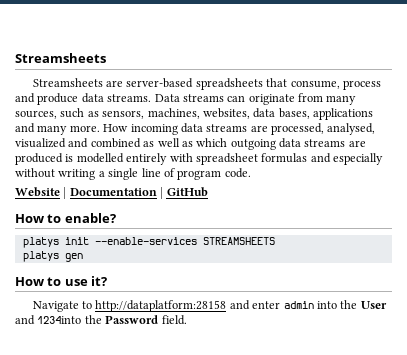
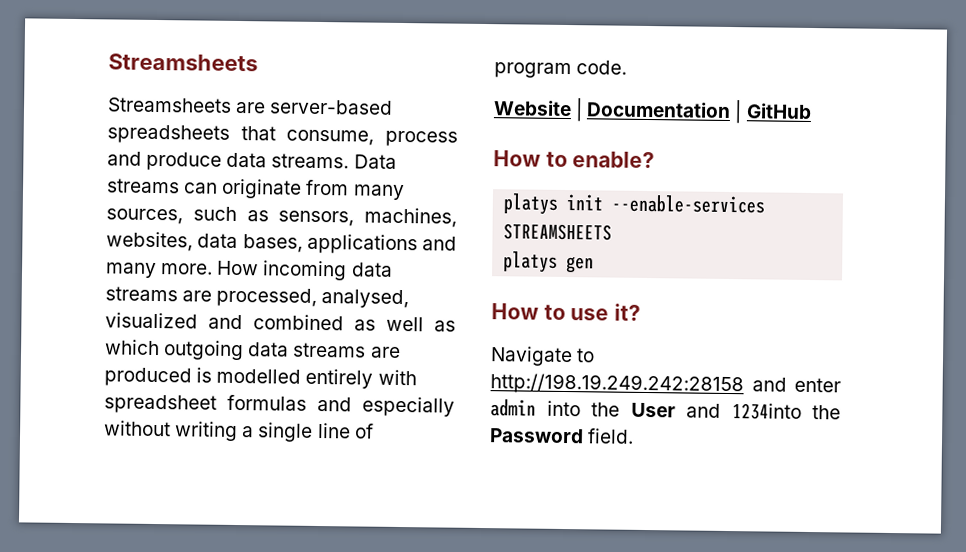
[95,300,227,312] http://dataplatform:28158 -> [490,373,744,396] http://198.19.249.242:28158

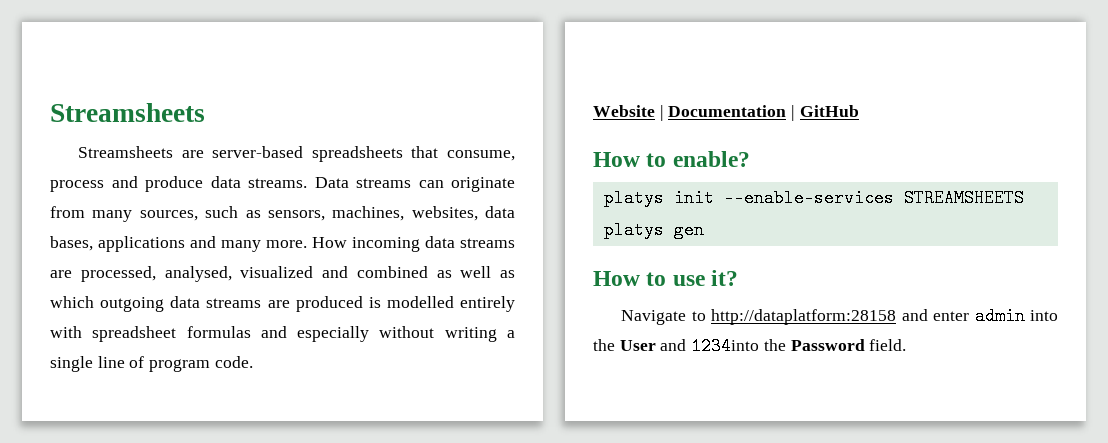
[490,373,744,396] http://198.19.249.242:28158 -> [711,309,897,325] http://dataplatform:28158

